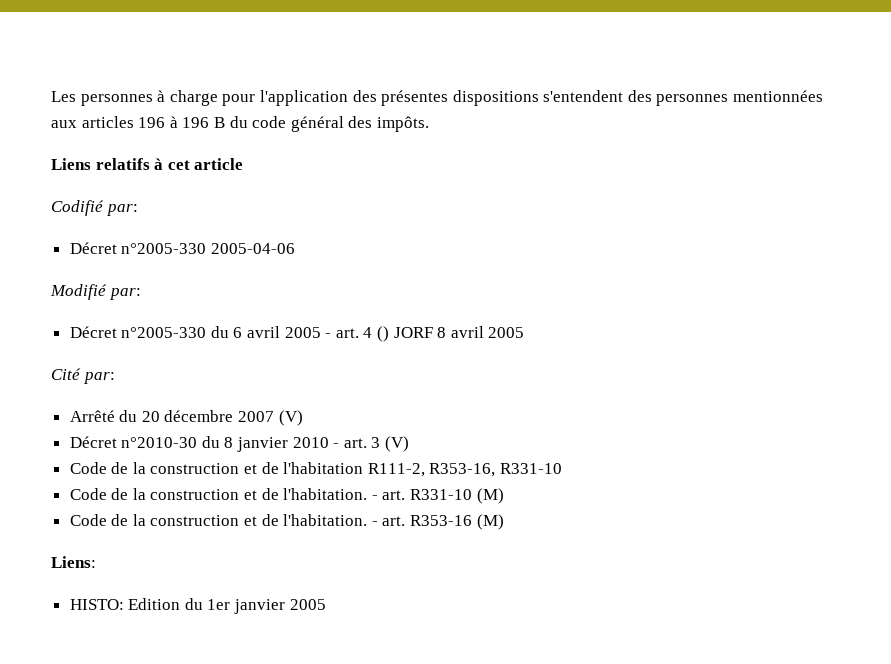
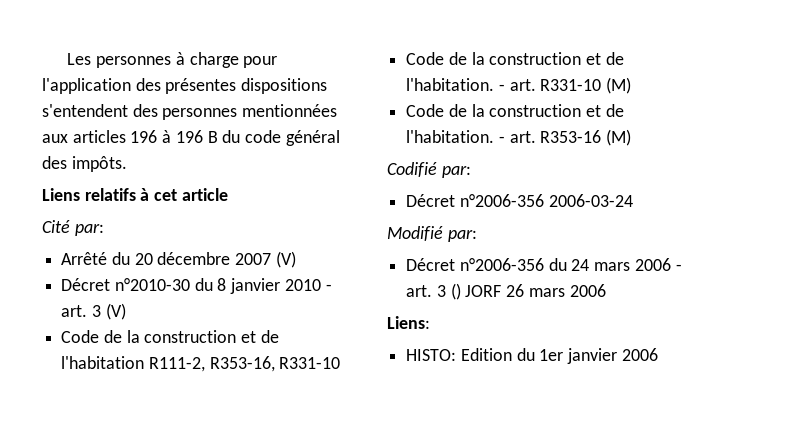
[51,200,138,216] [69,242,295,254] [50,284,141,300] [69,326,525,342] // Codifié par: // Décret n°2005-330 2005-04-06 // Modifié par: // Décret n°2005-330 du 6 avril 2005 - art. 4 () JORF 8 avril 2005 -> (228, 194) none
(504, 522) none -> [387,162,471,178] [406,194,633,207] [387,226,477,242] [406,258,682,271] [406,283,606,300] // Codifié par: // Décret n°2006-356 2006-03-24 // Modifié par: // Décret n°2006-356 du 24 mars 2006 - art. 3 () JORF 26 mars 2006
[289,599,326,610] 2005 -> [621,348,658,361] 2006

